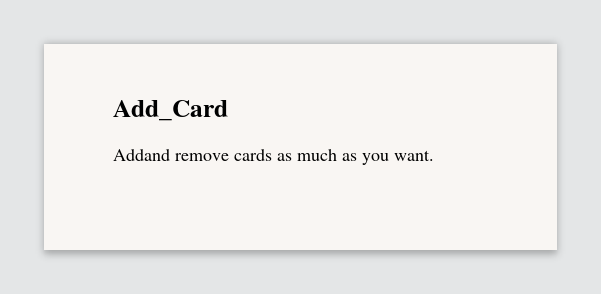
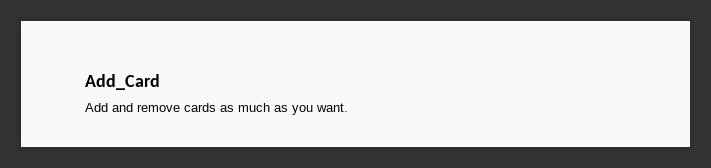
[113,149,170,161] Addand -> [85,103,133,112] Add and

